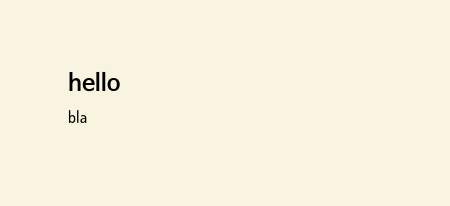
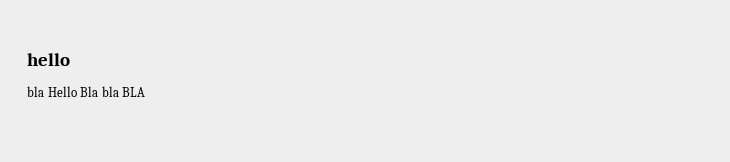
(87, 116) none -> [47,86,146,97] Hello Bla bla BLA

